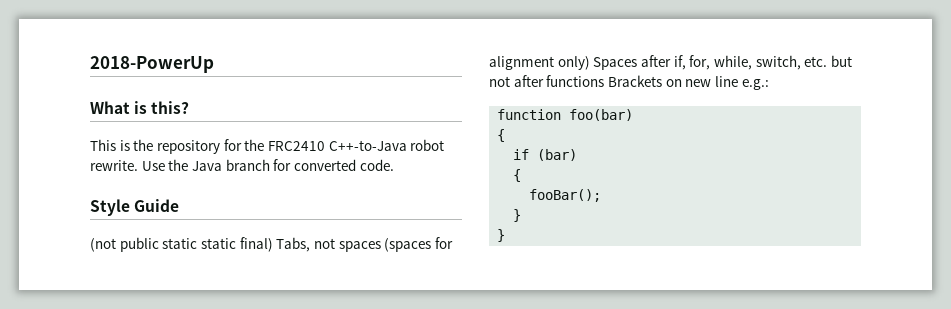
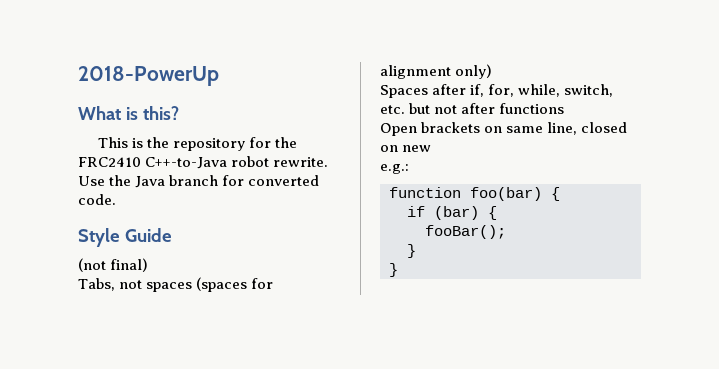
[119,237,236,252] public static static -> (106, 265) none
(273, 244) none -> (149, 265) //
(590, 63) none -> (493, 71) //
[607,75,662,87] Brackets -> [380,122,628,136] // Open brackets on same line, closed
[714,76,738,87] line -> (432, 148) //
(634, 115) // -> (542, 194) none
(578, 155) // -> (479, 213) none

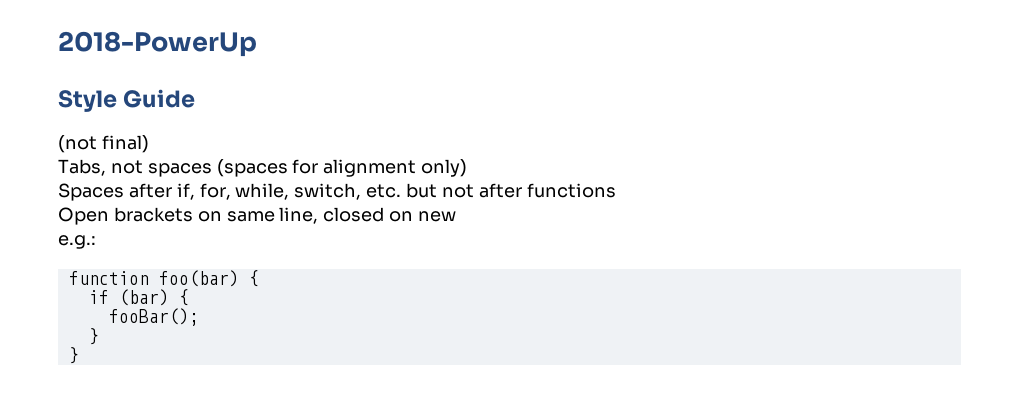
[78,106,179,120] [97,137,297,151] [78,156,329,169] [78,175,320,188] [78,194,116,205] // What is this? // This is the repository for the FRC2410 C++-to-Java robot rewrite. Use the Java branch for converted code. -> (257, 44) none

